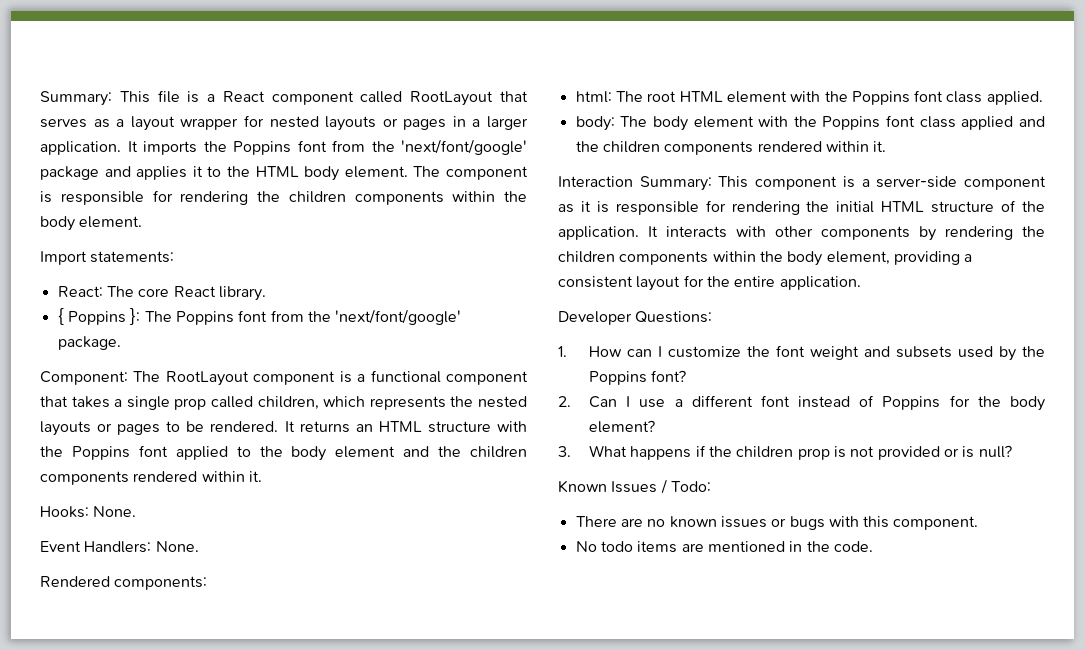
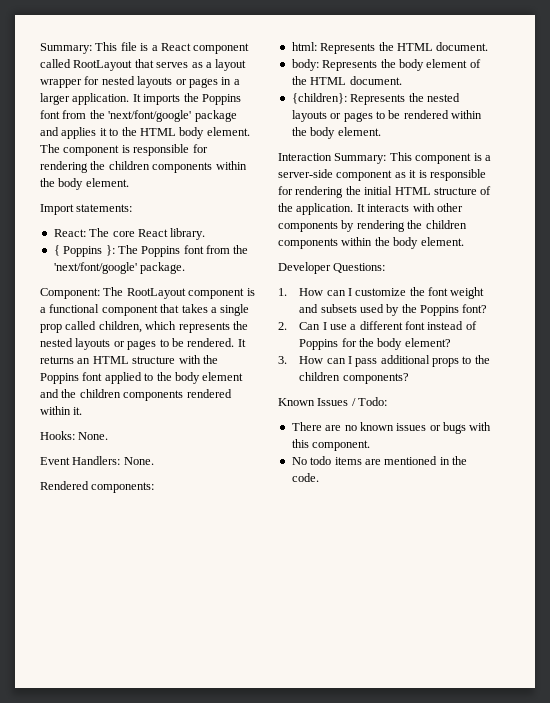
[615,90,1043,105] [575,115,1045,131] [575,141,887,155] The root HTML element with the Poppins font class applied. // body: The body element with the Poppins font class applied and the children components rendered within it. -> [320,42,489,54] [291,59,481,71] [291,76,402,85] [291,93,460,105] [291,110,482,122] [291,127,381,139] Represents the HTML document. // body: Represents the body element of the HTML document. // {children}: Represents the nested layouts or pages to be rendered within the body element.
[826,251,973,265] [558,275,861,291] element, providing a consistent layout for the entire application. -> [420,237,464,246] element.
[589,445,1012,460] What happens if the children prop is not provided or is null? -> [299,355,490,367] [299,372,409,384] How can I pass additional props to the children components?

